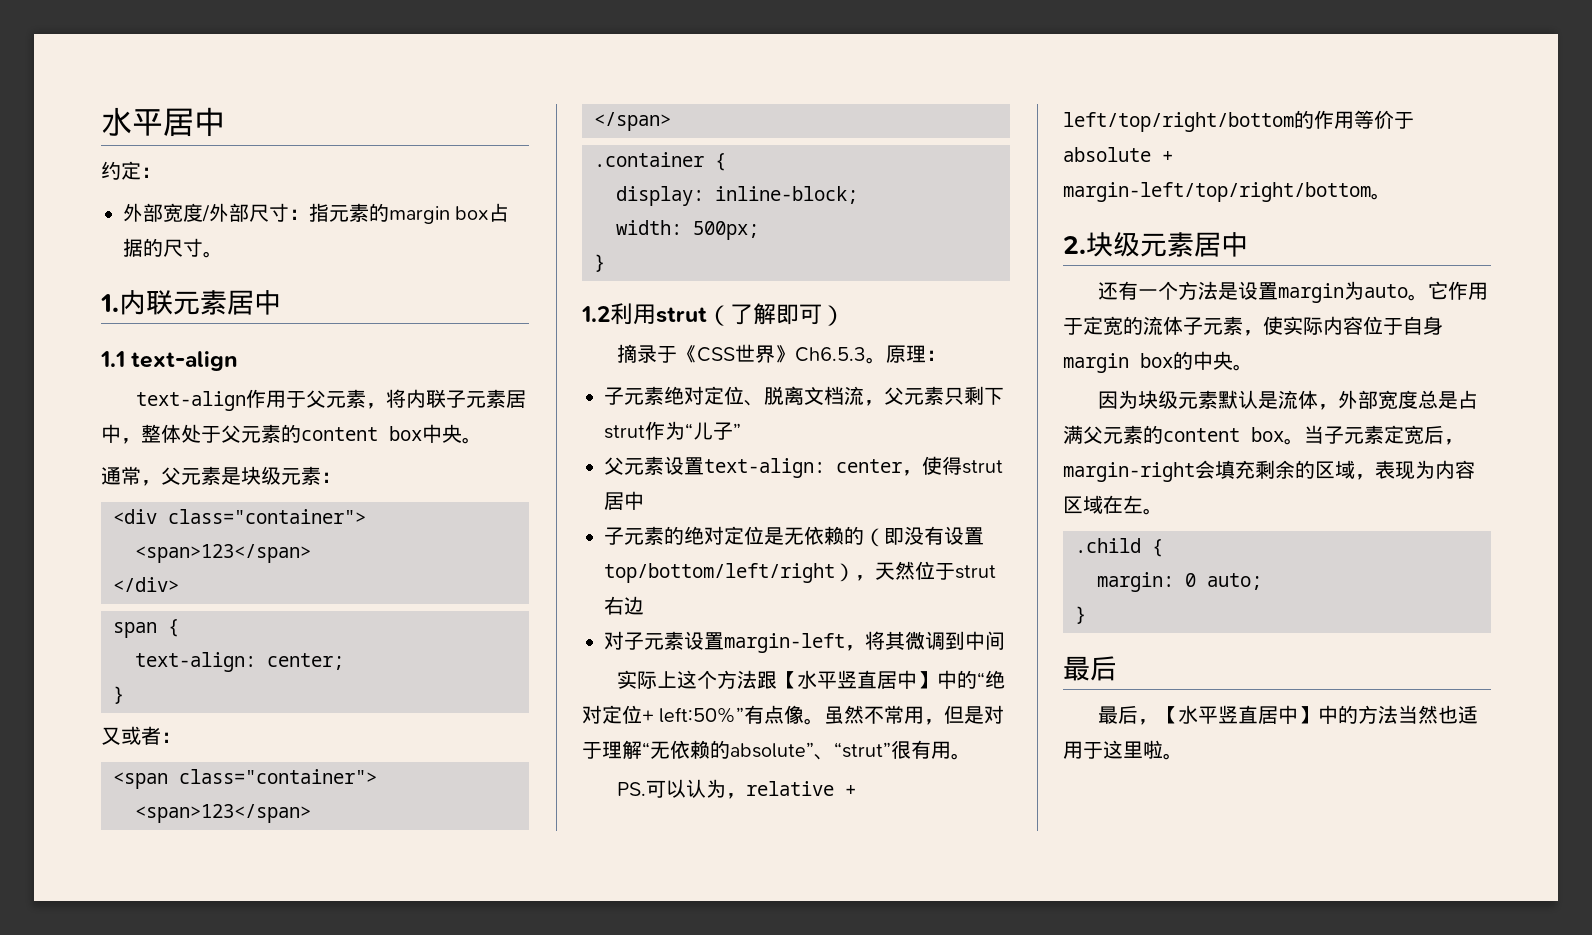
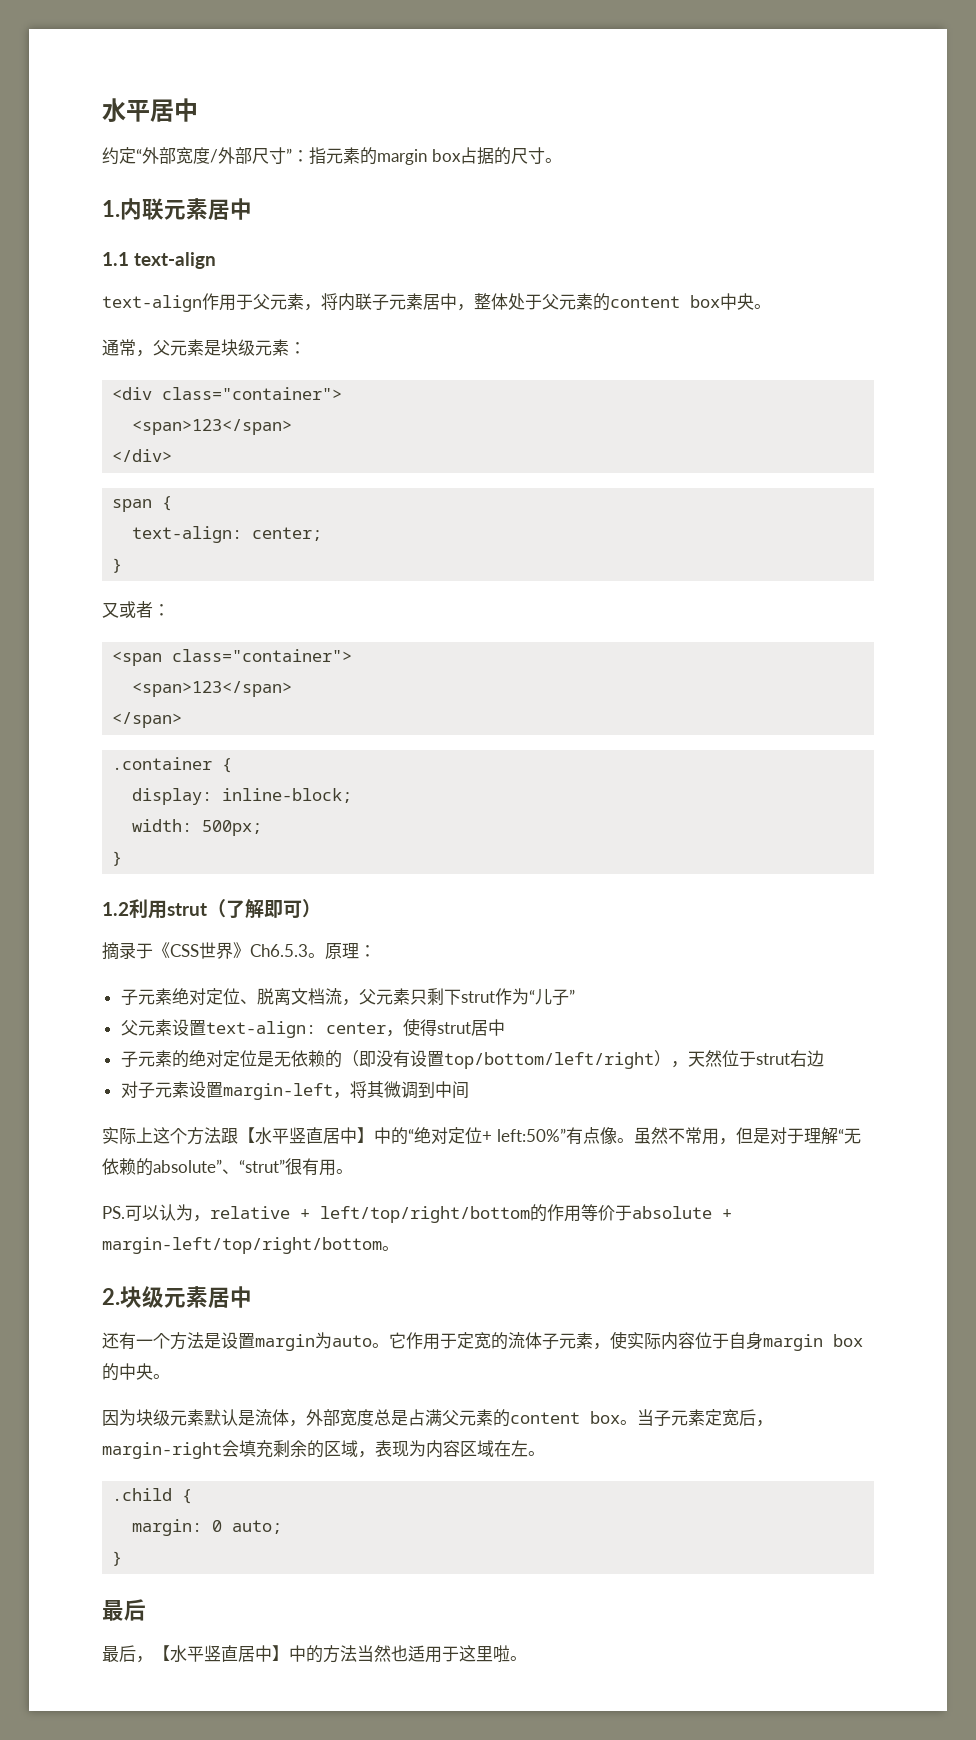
[141,167,161,178] ： // -> [136,149,142,162] “
(289, 212) none -> [286,148,292,162] ”

